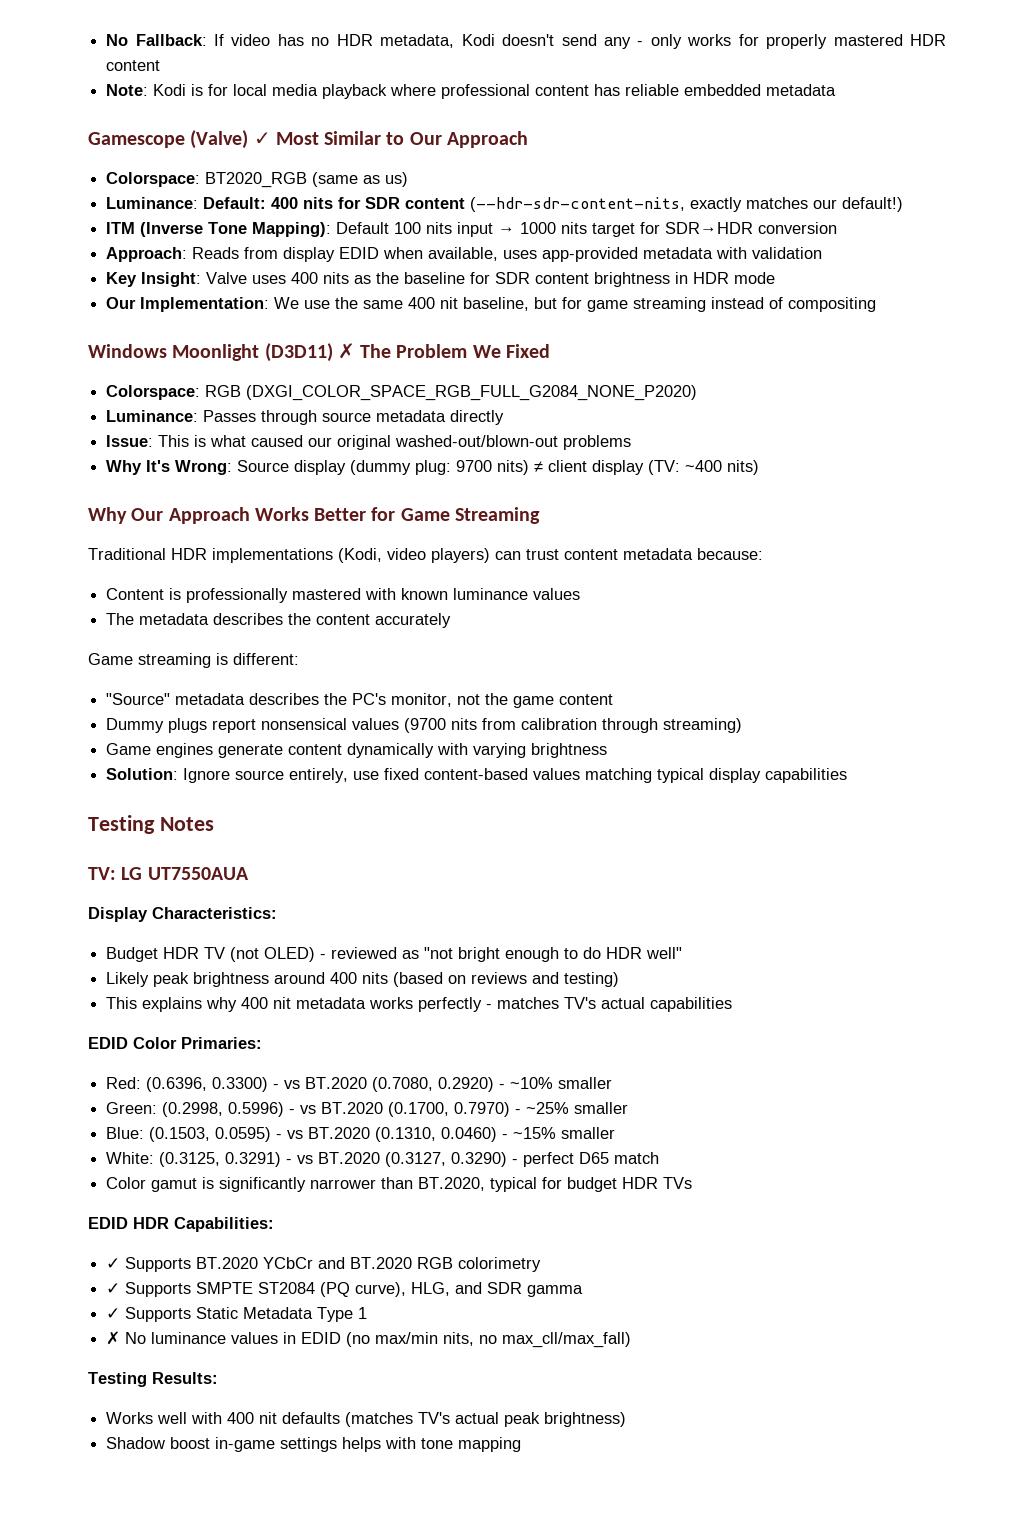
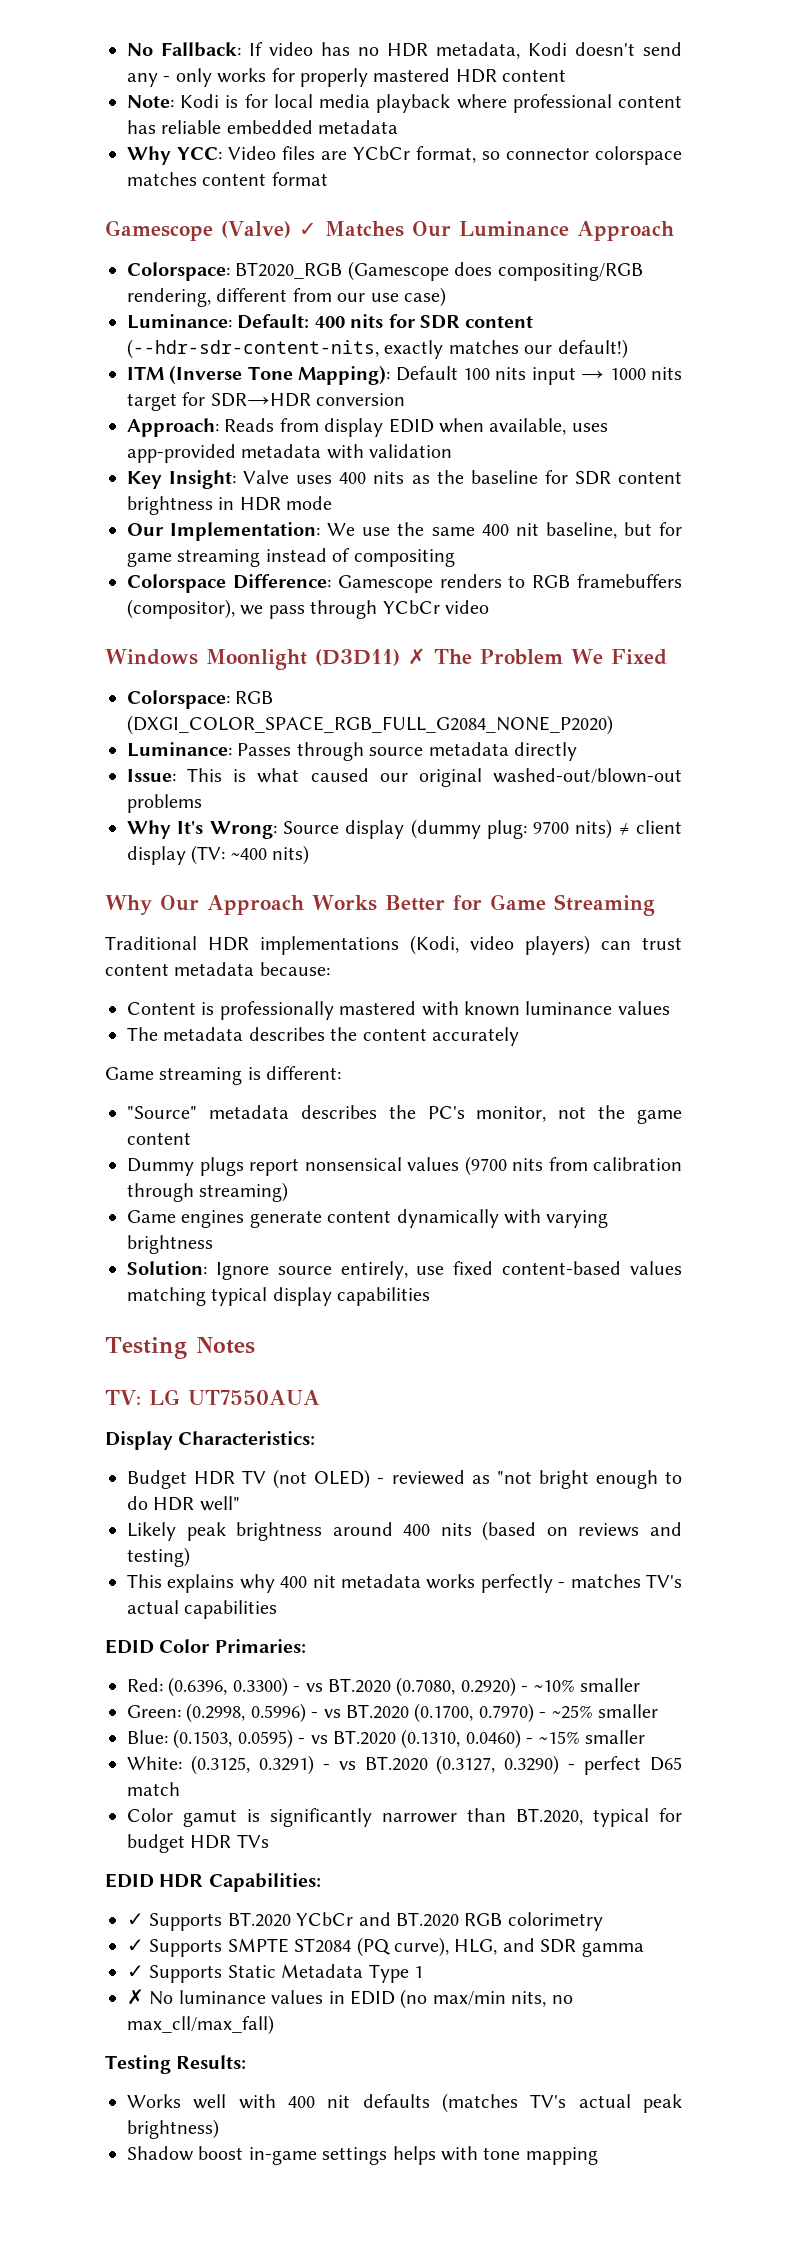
(837, 90) none -> [127,146,682,165] [127,172,328,186] // Why YCC: Video files are YCbCr format, so connector colorspace matches content format
[275,131,442,145] Most Similar to Our -> [324,221,569,237] Matches Our Luminance
[312,172,409,187] (same as us) -> [347,261,643,281] [127,287,446,307] (Gamescope does compositing/RGB rendering, different from our use case)
(877, 304) none -> [127,574,682,593] [127,599,489,619] // Colorspace Difference: Gamescope renders to RGB framebuffers (compositor), we pass through YCbCr video

